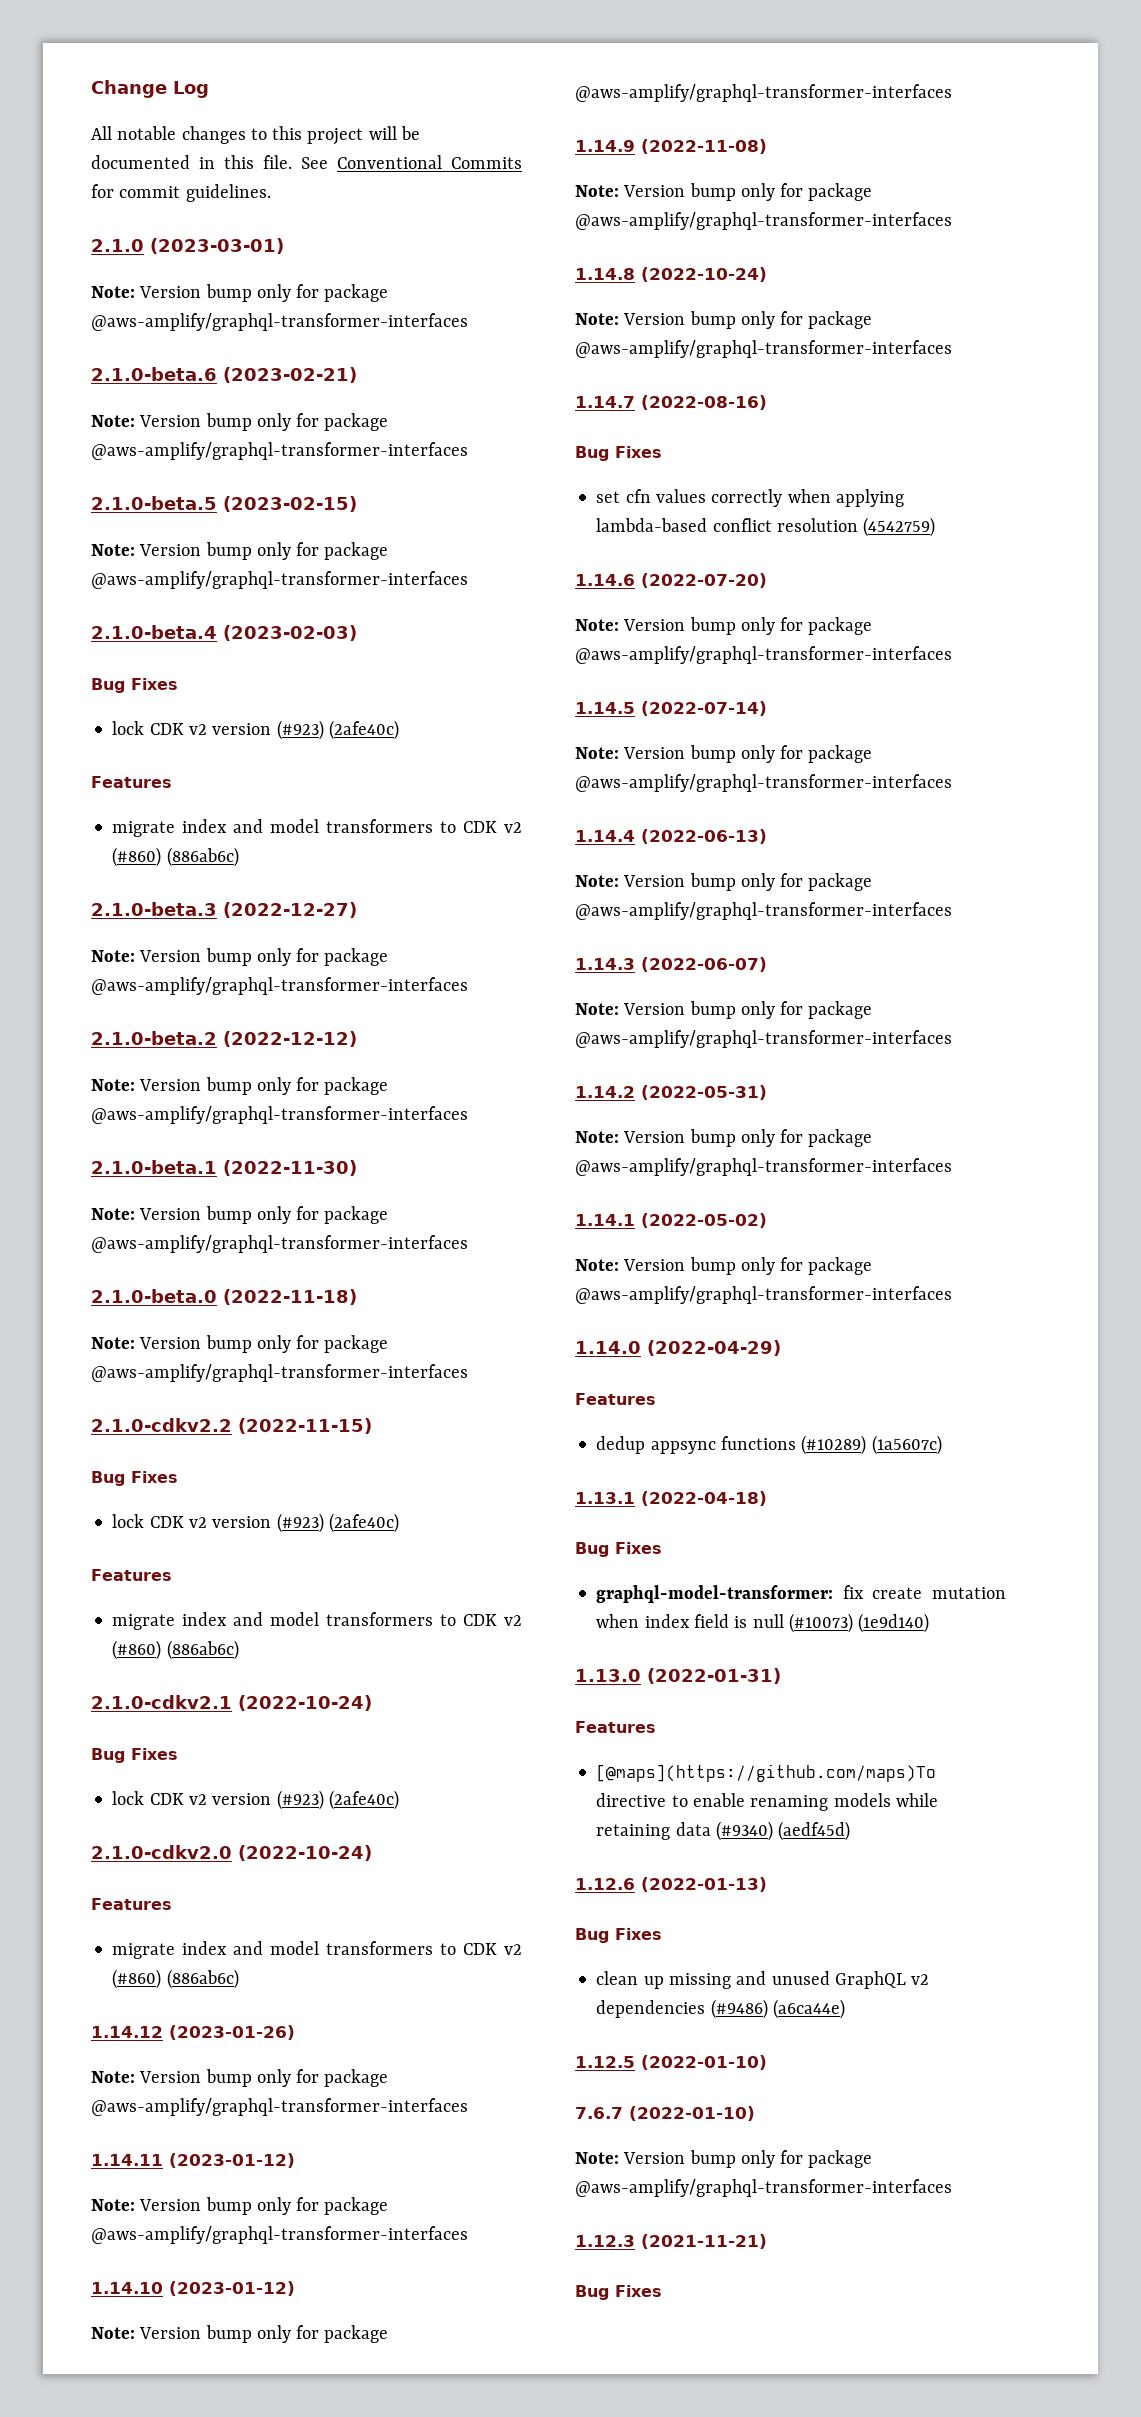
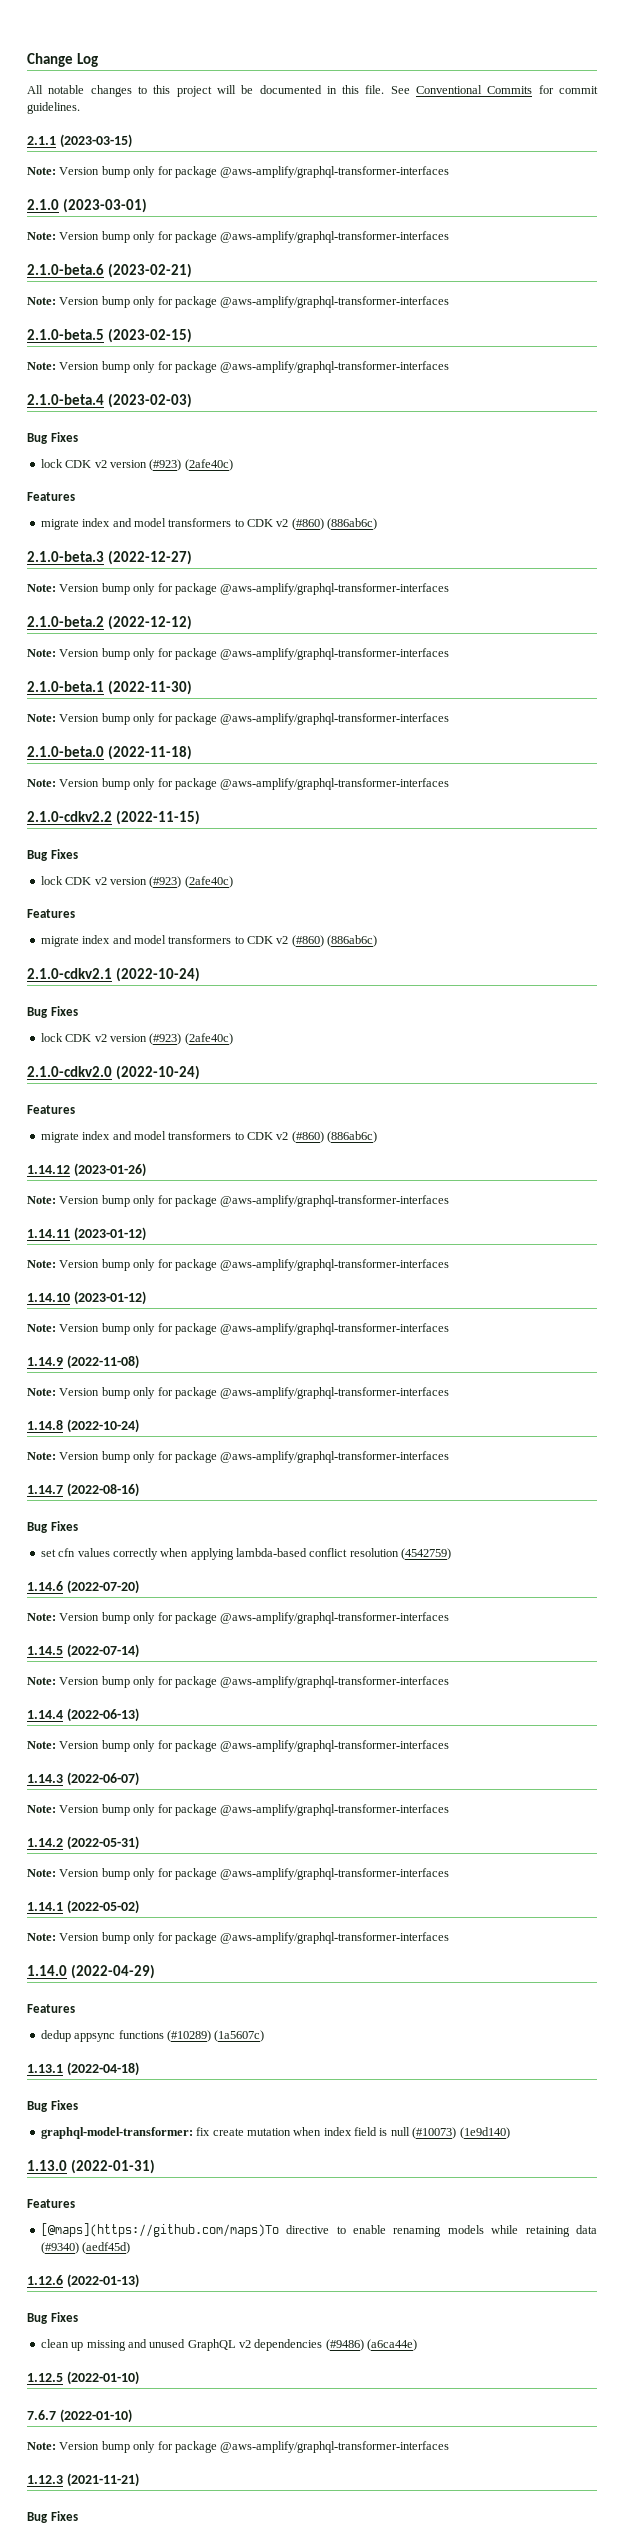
(271, 193) none -> [27,134,132,148] [27,166,450,178] // 2.1.1 (2023-03-15) // Note: Version bump only for package @aws-amplify/graphql-transformer-interfaces

